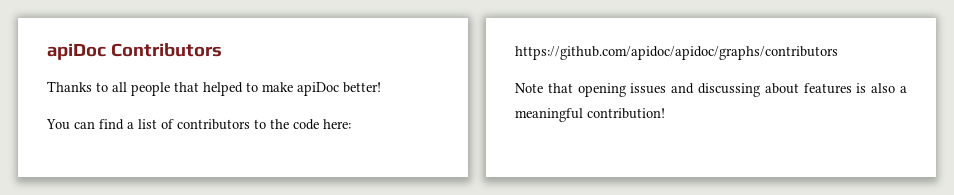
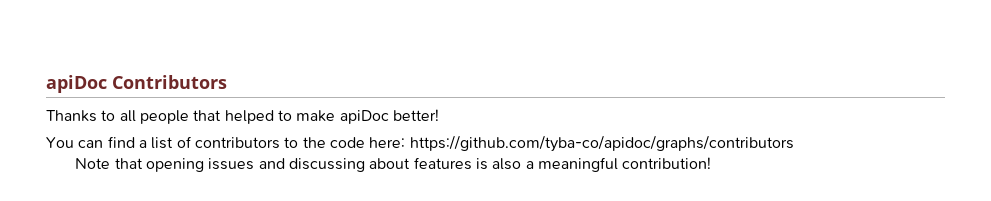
[515,46,838,60] https://github.com/apidoc/apidoc/graphs/contributors -> [409,135,794,152] https://github.com/tyba-co/apidoc/graphs/contributors

